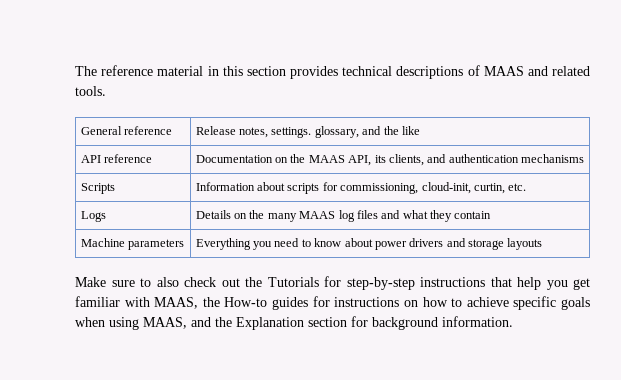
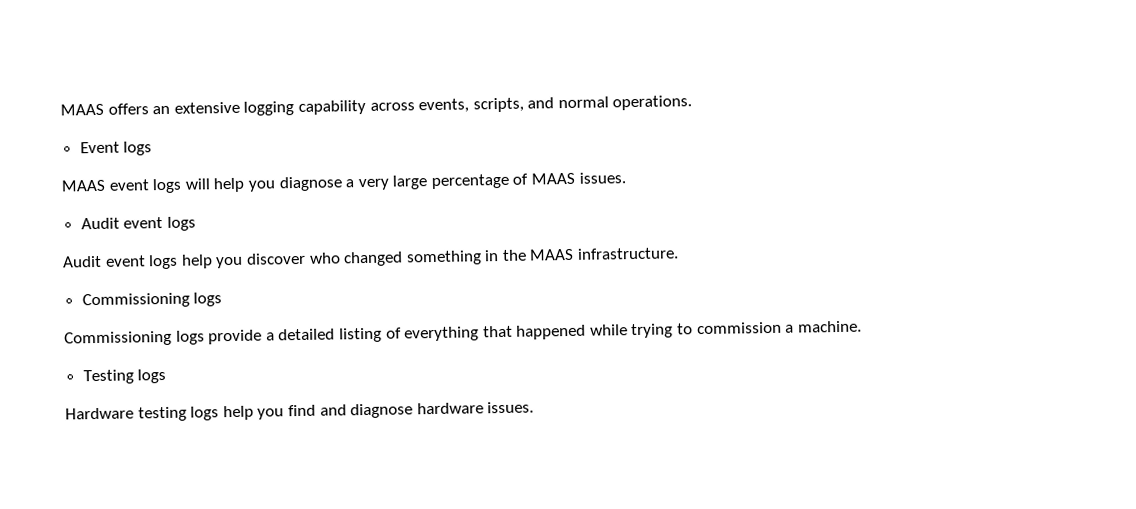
[75,65,591,79] [75,86,106,96] [80,126,173,135] [195,126,420,138] [80,154,153,163] [195,154,585,166] [80,183,115,194] [195,182,527,194] [80,211,106,222] [195,210,492,222] [80,238,185,250] [195,238,543,250] [75,276,590,290] [75,296,591,310] [75,316,513,330] The reference material in this section provides technical descriptions of MAAS and related tools. // General reference | Release notes, settings. glossary, and the like // API reference | Documentation on the MAAS API, its clients, and authentication mechanisms // Scripts | Information about scripts for commissioning, cloud-init, curtin, etc. // Logs | Details on the many MAAS log files and what they contain // Machine parameters | Everything you need to know about power drivers and storage layouts // Make sure to also check out the Tutorials for step-by-step instructions that help you get familiar with MAAS, the How-to guides for instructions on how to achieve specific goals when using MAAS, and the Explanation section for background information. -> [60,95,693,116] [79,141,153,156] [61,172,626,194] [80,216,196,231] [62,247,680,270] [81,292,223,309] [64,320,862,347] [82,368,167,385] [65,401,535,422] MAAS offers an extensive logging capability across events, scripts, and normal operations. // Event logs // MAAS event logs will help you diagnose a very large percentage of MAAS issues. // Audit event logs // Audit event logs help you discover who changed something in the MAAS infrastructure. // Commissioning logs // Commissioning logs provide a detailed listing of everything that happened while trying to commission a machine. // Testing logs // Hardware testing logs help you find and diagnose hardware issues.

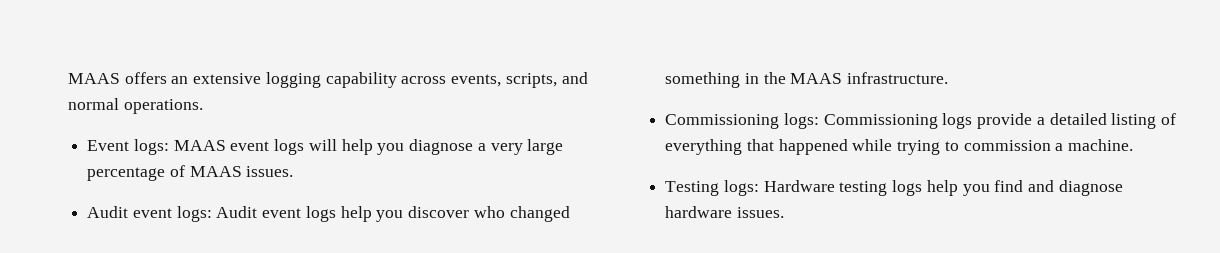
[123,141,153,156] logs // -> [133,139,169,155] logs:
[166,216,196,231] logs // -> [176,206,212,222] logs:
[193,292,223,307] logs // -> [783,113,819,129] logs:
[137,368,167,384] logs // -> [723,180,759,196] logs:

